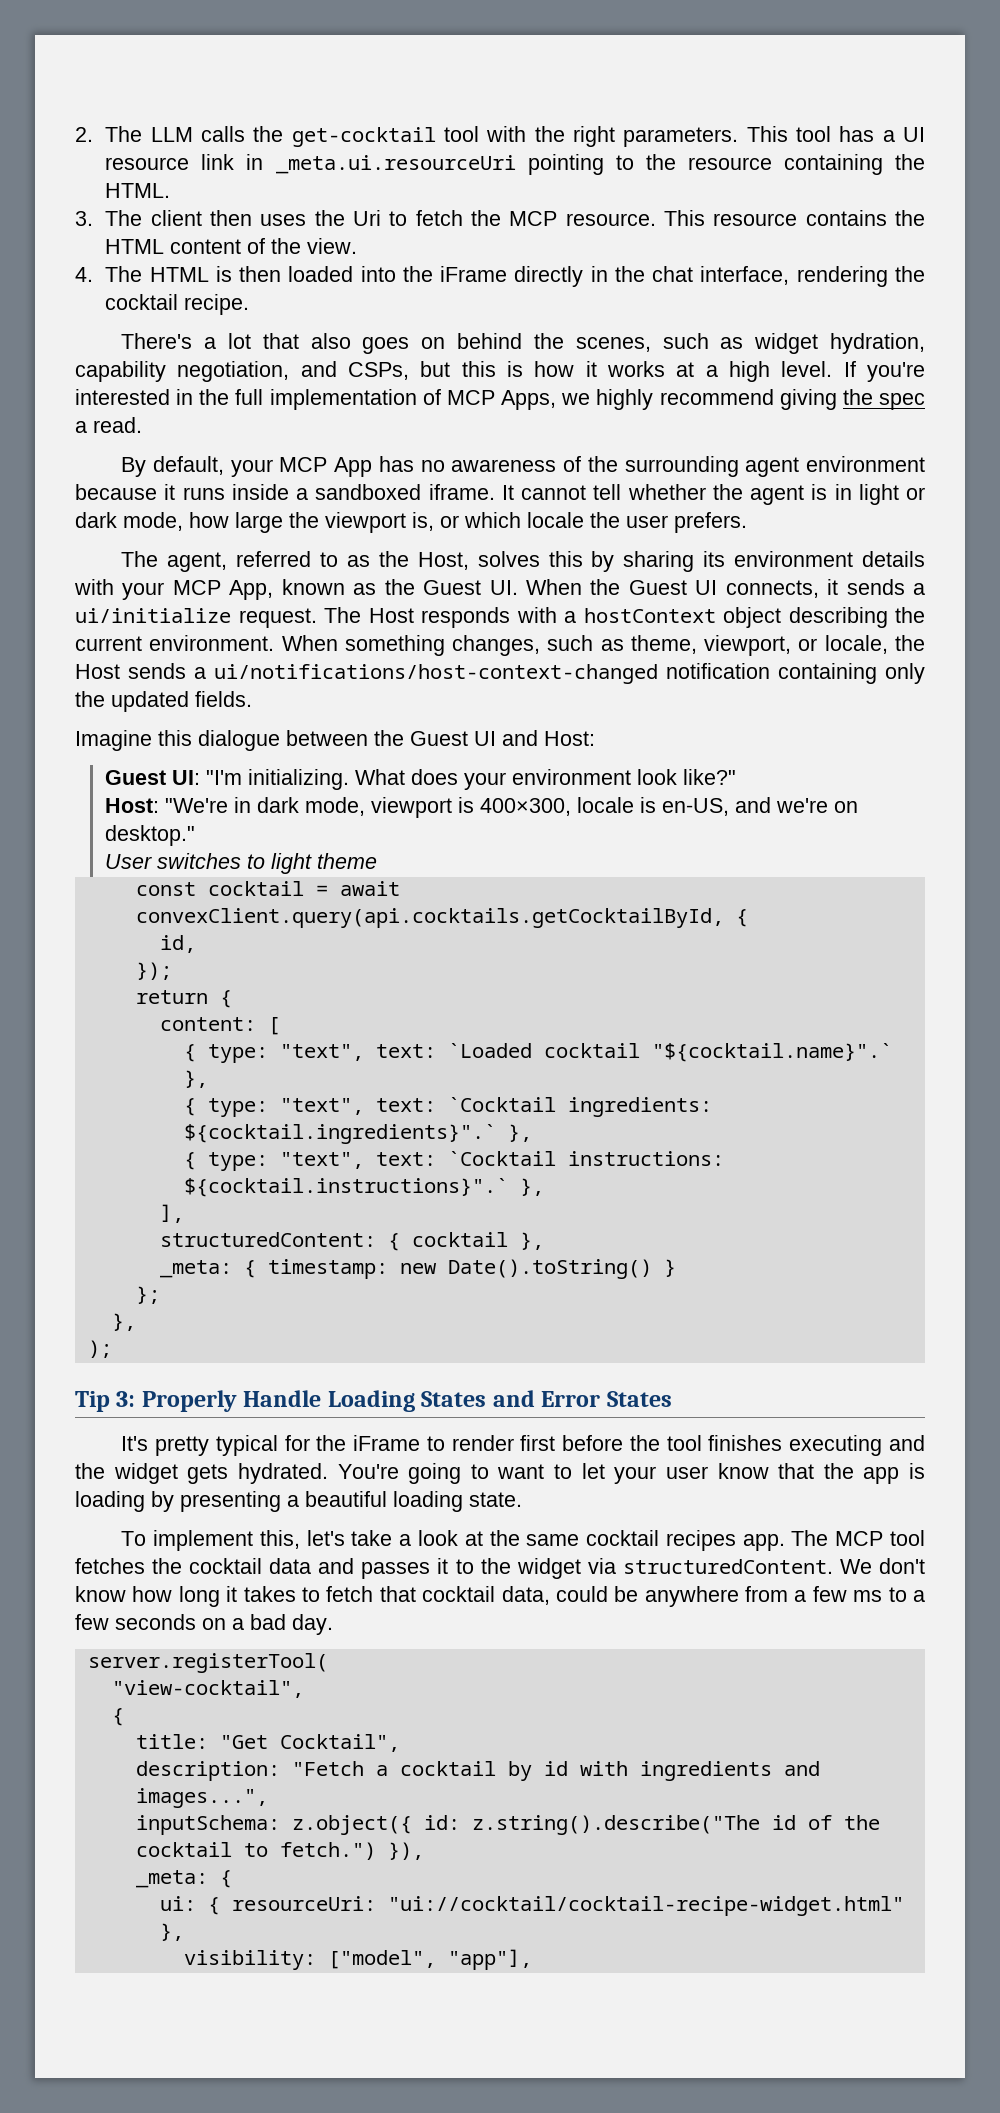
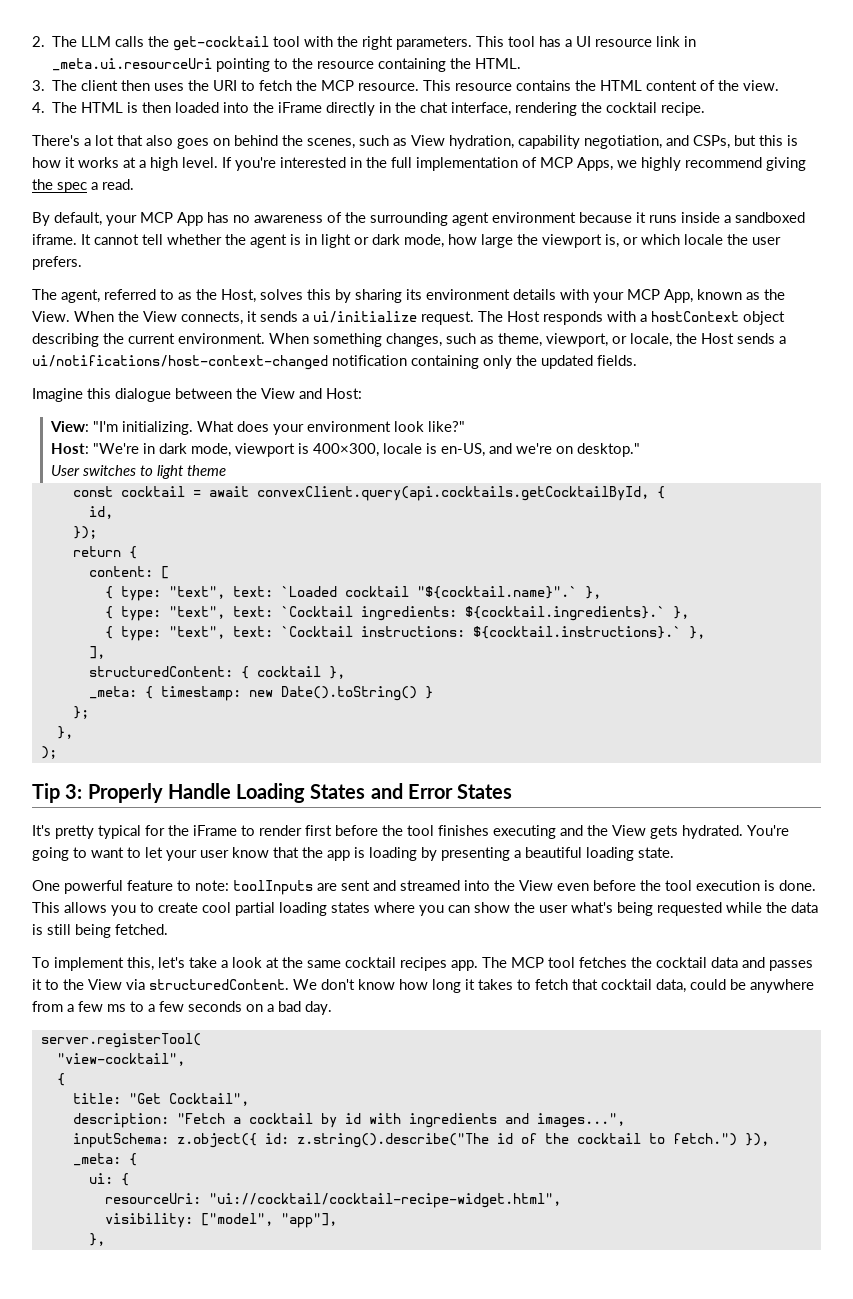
[352,210,381,226] Uri -> [213,80,238,91] URI
[754,333,819,354] widget -> [411,135,445,146] View
[423,579,718,595] Guest UI. When the Guest UI -> [32,311,177,322] View. When the View
[410,731,496,746] Guest UI -> [261,388,295,399] View
[105,770,201,785] Guest UI: -> [49,421,89,432] View:
[183,1124,496,1144] ${cocktail.ingredients}".` -> [464,606,665,621] ${cocktail.ingredients}.`
[183,1178,508,1197] ${cocktail.instructions}".` -> [472,626,681,639] ${cocktail.instructions}.`
[113,1463,178,1484] widget -> [612,825,646,836] View
(522, 1499) none -> [32,880,816,895] [32,902,818,916] [32,924,168,938] // One powerful feature to note: toolInputs are sent and streamed into the View even before the tool execution is done. This allows you to create cool partial loading states where you can show the user what's being requested while the data is still being fetched.
[516,1558,581,1579] widget -> [88,979,122,990] View
[231,1896,904,1916] [159,1923,184,1941] resourceUri: "ui://cocktail/cocktail-recipe-widget.html" }, -> [104,1193,561,1208] // resourceUri: "ui://cocktail/cocktail-recipe-widget.html",
(532, 1959) none -> [88,1233,105,1246] // },

